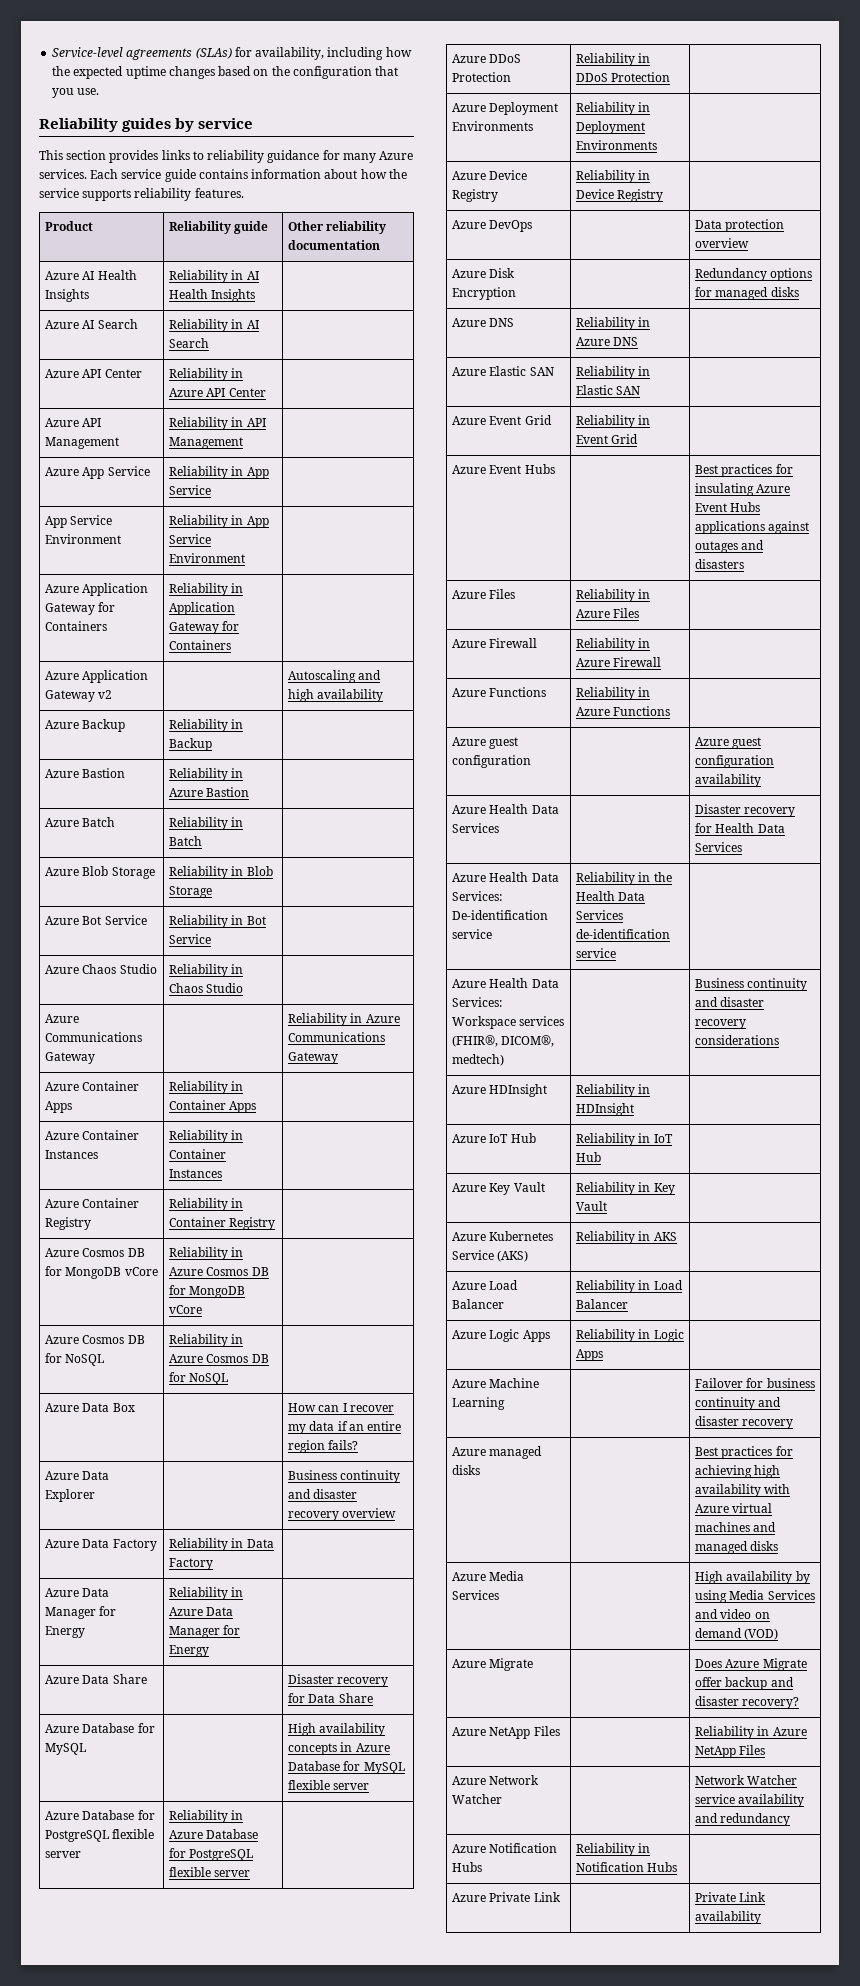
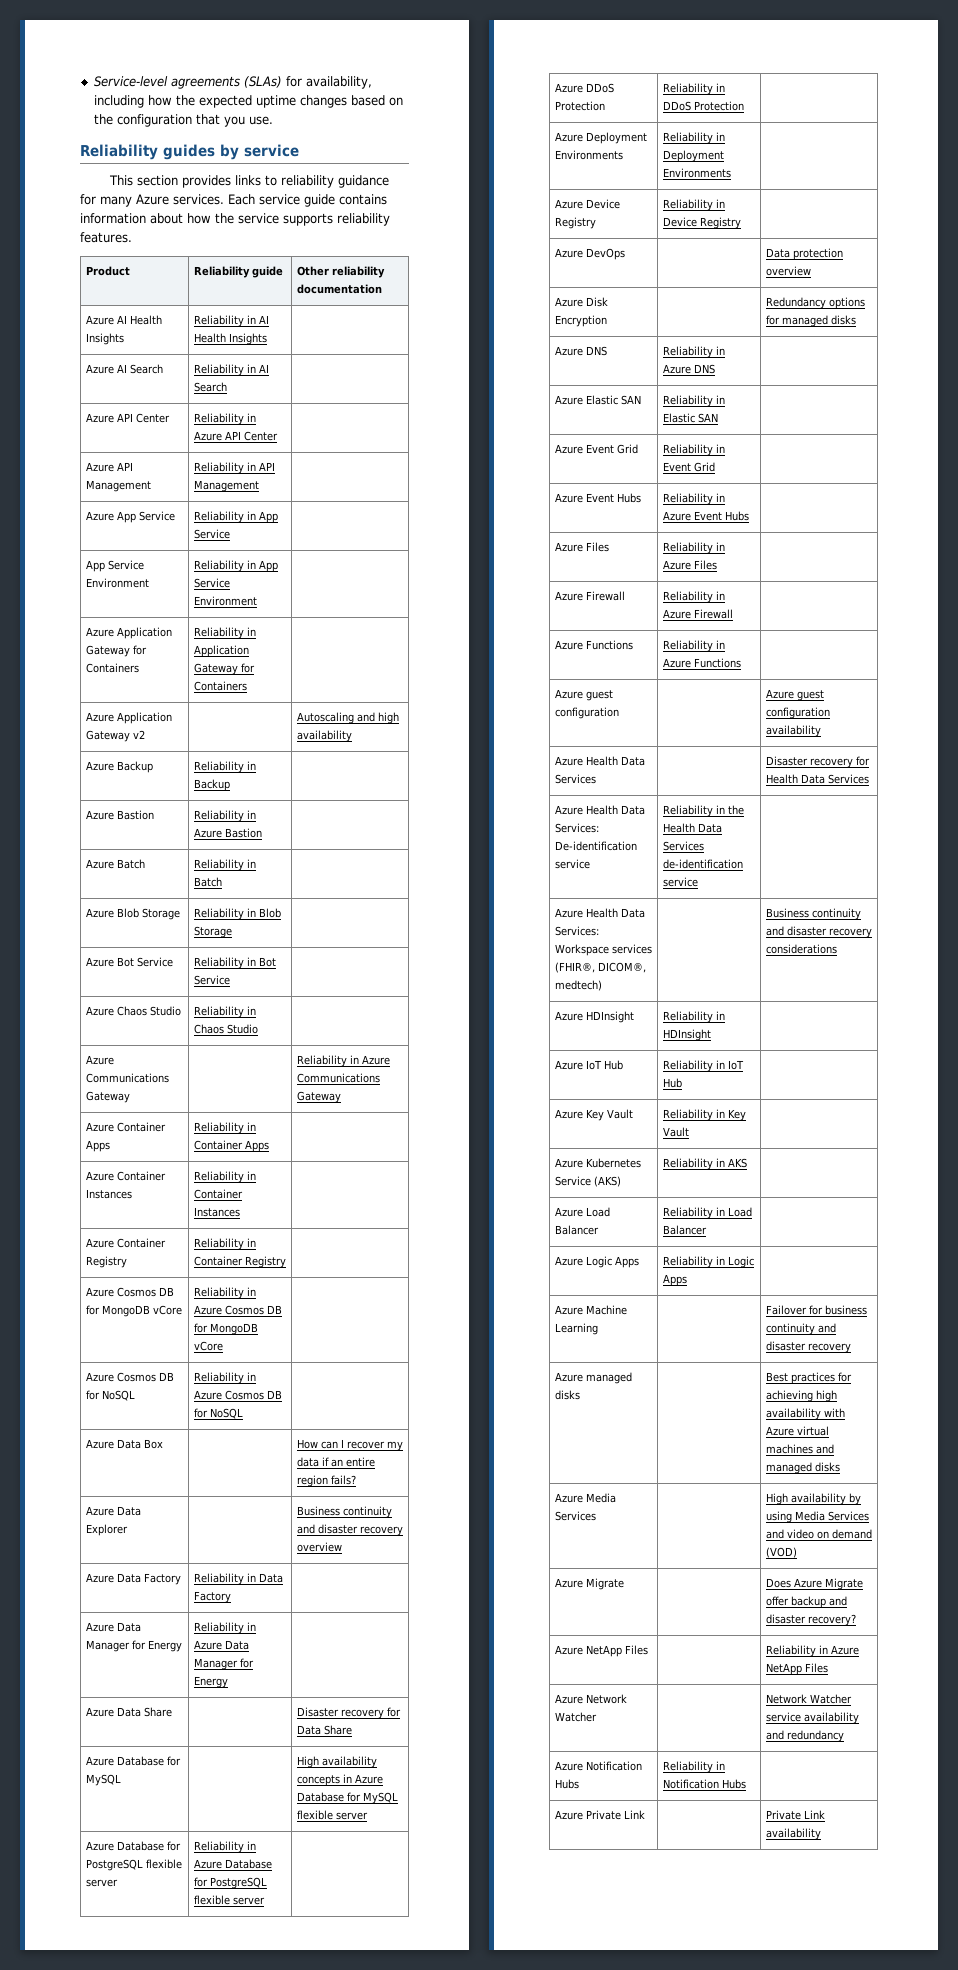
[695,464,793,477] [695,483,791,496] [695,502,761,512] [695,521,810,534] [695,540,765,553] [695,559,745,569] | Best practices for insulating Azure Event Hubs applications against outages and disasters -> [662,493,725,505] [662,511,749,521] Reliability in Azure Event Hubs |

